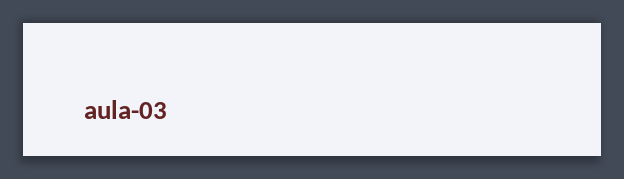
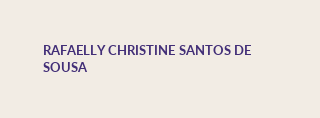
[84,100,167,119] aula-03 -> [43,45,252,55] [43,62,88,72] RAFAELLY CHRISTINE SANTOS DE SOUSA

